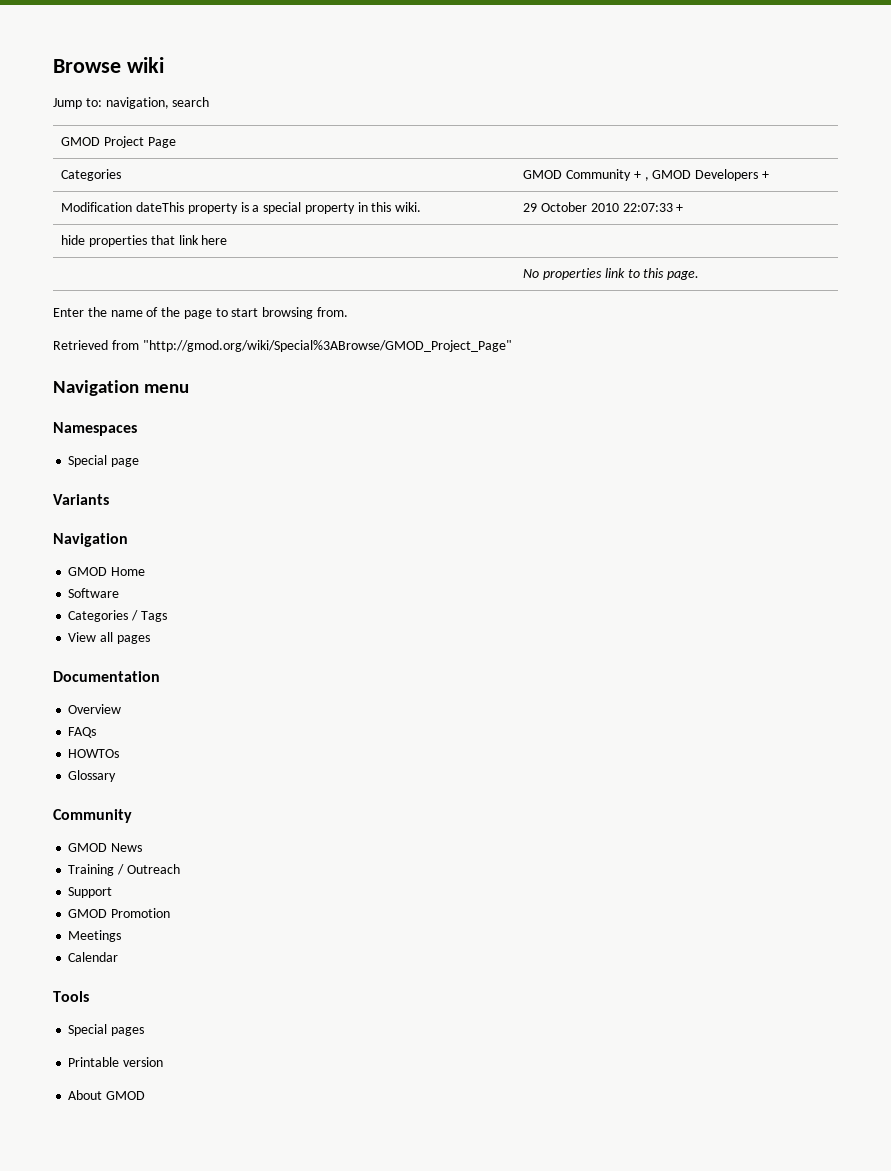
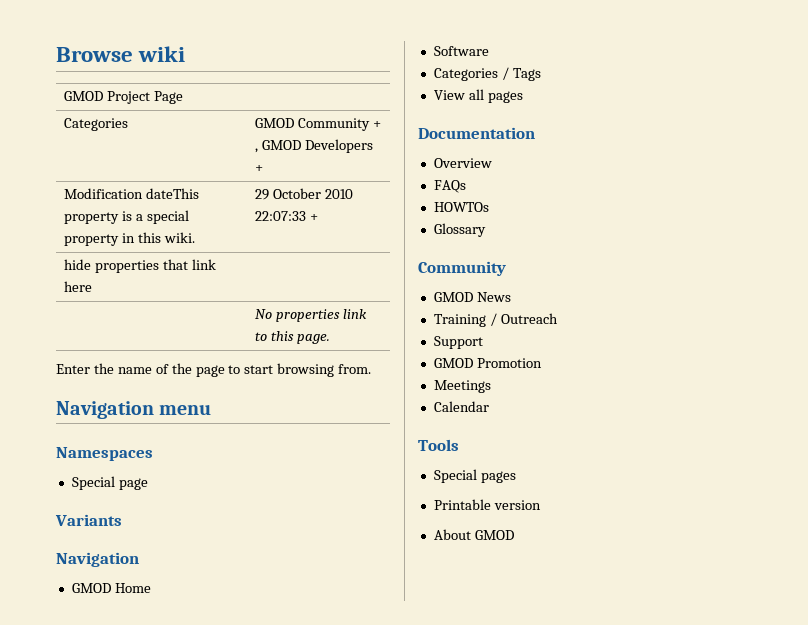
[53,97,210,109] // Jump to: navigation, search -> (186, 54) none
[53,340,512,352] // Retrieved from "http://gmod.org/wiki/Special%3ABrowse/GMOD_Project_Page" -> (372, 369) none

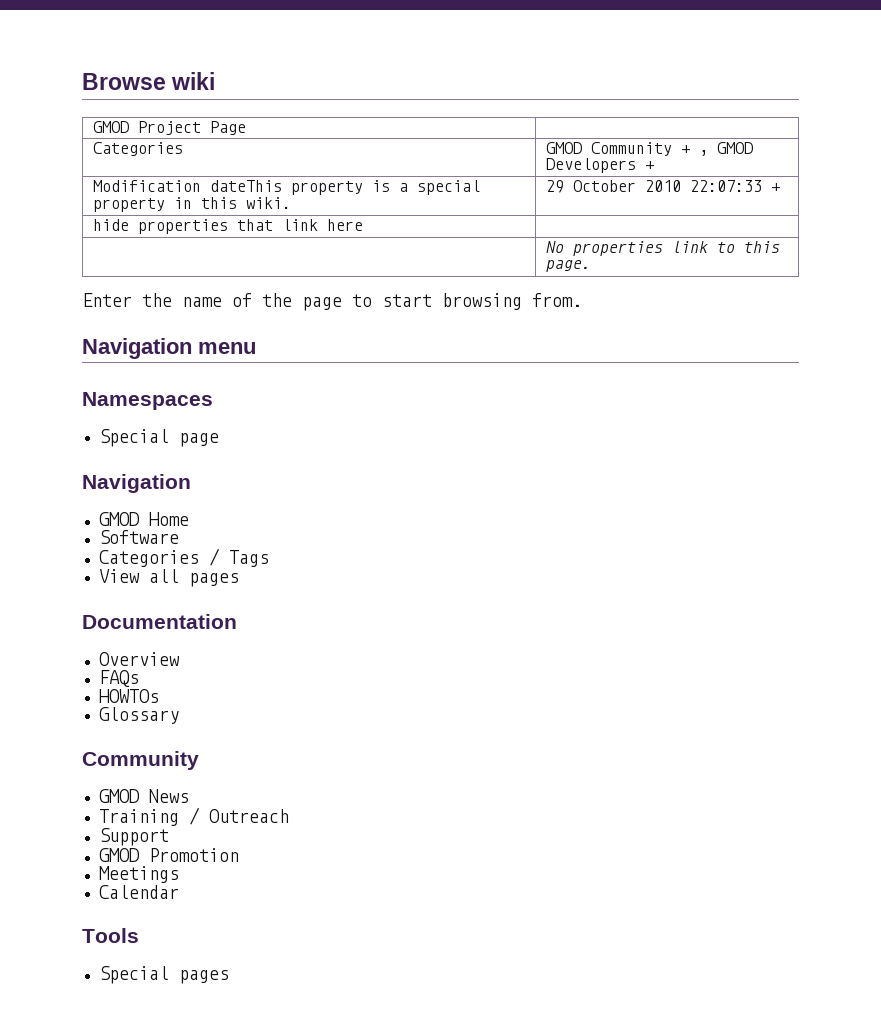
[55,514,122,526] // Variants -> (219, 440) none
[433,499,541,510] [433,529,514,540] // Printable version // About GMOD -> (229, 977) none

